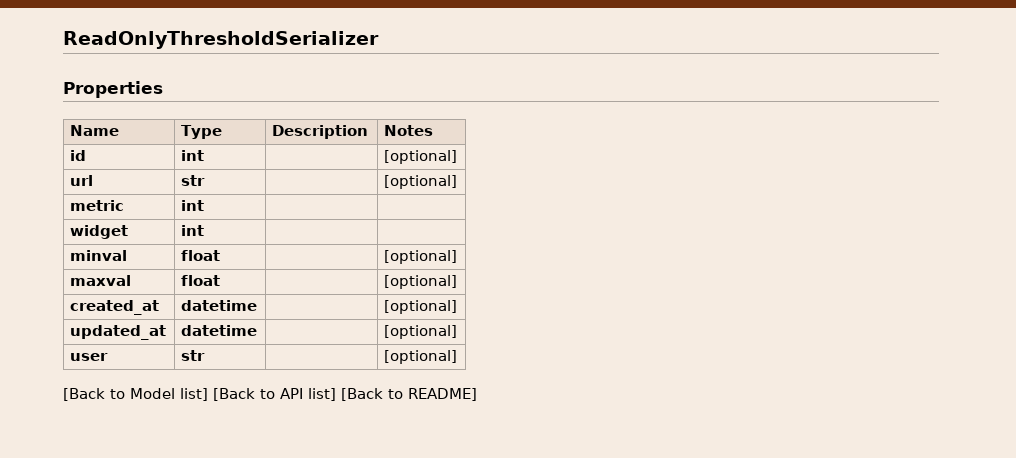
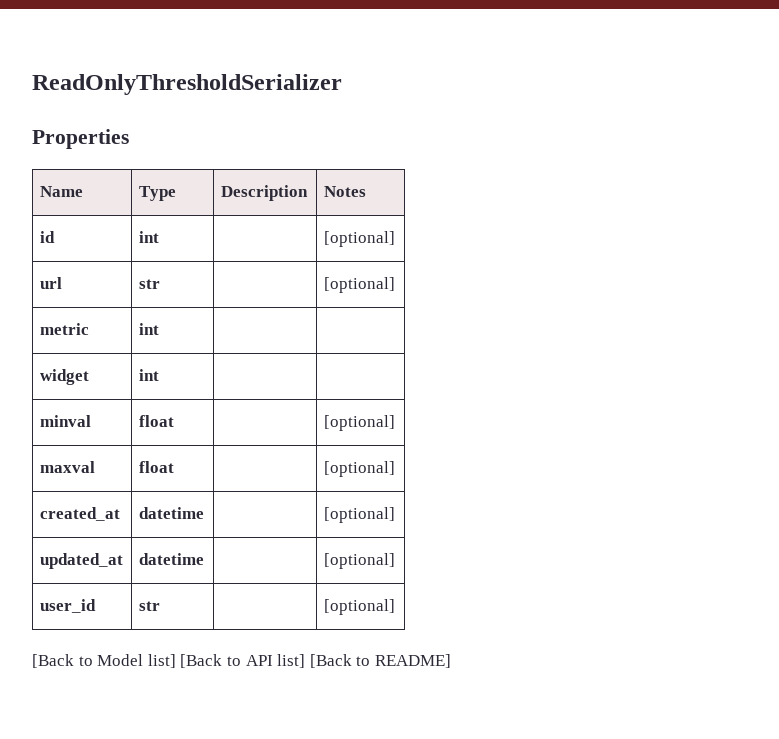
[70,353,109,361] user -> [39,599,96,613] user_id

